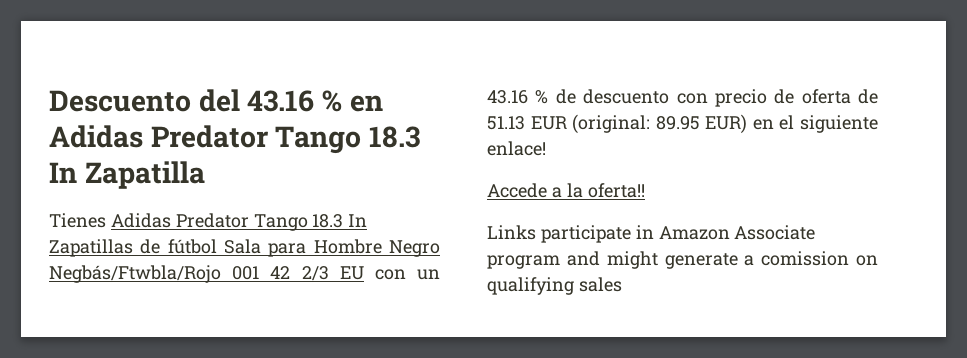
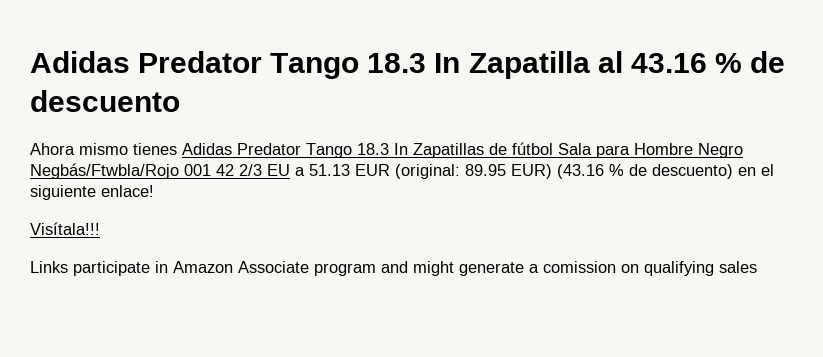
[49,89,383,112] Descuento del 43.16 % en -> (30, 62) none
[49,213,106,228] // Tienes -> [597,51,785,73] [30,90,180,112] [30,143,177,155] al 43.16 % de descuento // Ahora mismo tienes
[374,269,441,280] [487,89,878,107] con un 43.16 % de descuento con precio de oferta de -> [295,167,305,176] a
(748, 124) none -> [557,164,733,179] (43.16 % de descuento)
[487,183,645,198] Accede a la oferta!! -> [30,222,100,235] Visítala!!!

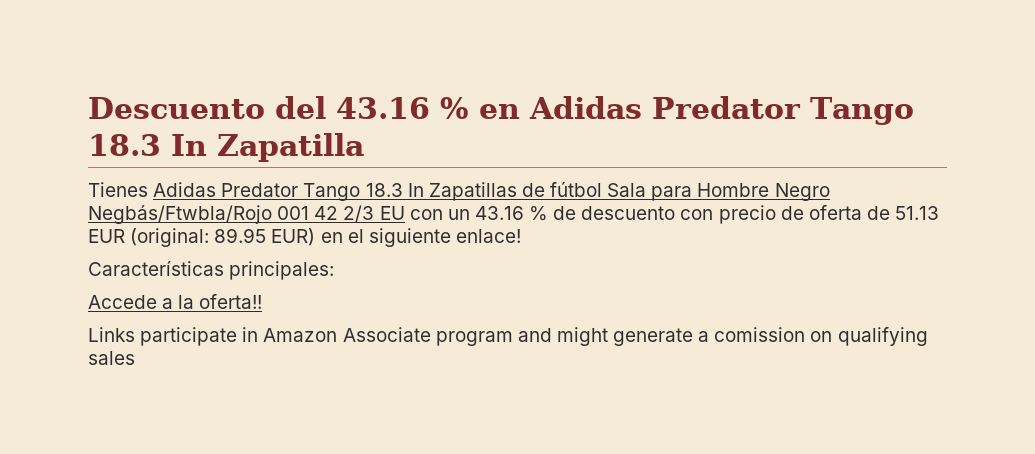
(30, 62) none -> [88,96,520,119] Descuento del 43.16 % en
[597,51,785,73] [30,90,180,112] [30,143,177,155] al 43.16 % de descuento // Ahora mismo tienes -> [88,182,148,197] // Tienes
[295,167,305,176] a -> [409,205,890,224] con un 43.16 % de descuento con precio de oferta de
[557,164,733,179] (43.16 % de descuento) -> (316, 237) none
[30,222,100,235] Visítala!!! -> [88,260,335,280] [88,294,263,309] Características principales: // Accede a la oferta!!

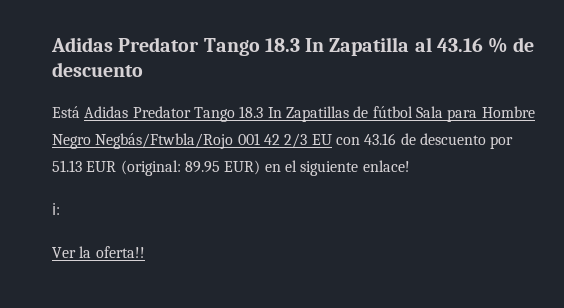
[88,96,520,119] Descuento del 43.16 % en -> (51, 44) none
[88,182,148,197] // Tienes -> [414,37,535,53] [52,62,143,77] [52,106,80,118] al 43.16 % de descuento // Está
[447,205,890,224] un 43.16 % de descuento con precio de oferta de -> [364,133,514,149] 43.16 de descuento por
[88,260,335,280] [88,294,263,309] [88,327,928,346] [88,351,135,365] Características principales: // Accede a la oferta!! // Links participate in Amazon Associate program and might generate a comission on qualifying sales -> [52,203,60,215] [52,246,145,258] ℹ: // Ver la oferta!!

